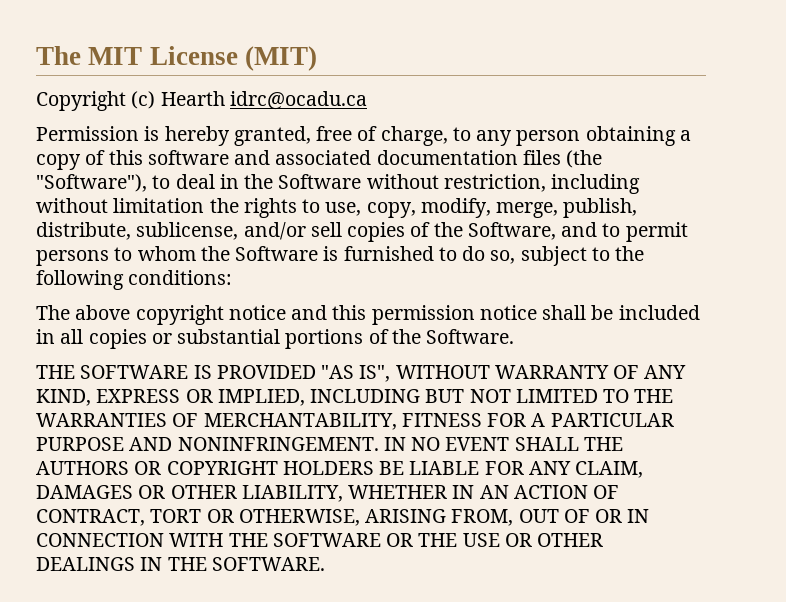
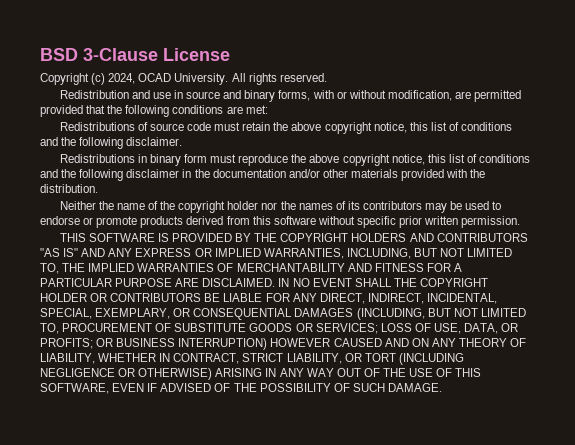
[36,46,143,65] The MIT -> [40,48,158,61] BSD 3-Clause
[244,46,317,71] (MIT) -> (230, 54) none
[160,91,367,110] [36,126,691,146] [36,150,603,170] [36,174,641,194] [36,198,638,218] [36,222,688,242] [36,246,645,266] [36,270,233,290] [36,305,700,325] [36,329,515,349] [36,365,687,382] [36,389,674,406] [36,413,397,430] Hearth idrc@ocadu.ca // Permission is hereby granted, free of charge, to any person obtaining a copy of this software and associated documentation files (the "Software"), to deal in the Software without restriction, including without limitation the rights to use, copy, modify, merge, publish, distribute, sublicense, and/or sell copies of the Software, and to permit persons to whom the Software is furnished to do so, subject to the following conditions: // The above copyright notice and this permission notice shall be included in all copies or substantial portions of the Software. // THE SOFTWARE IS PROVIDED "AS IS", WITHOUT WARRANTY OF ANY KIND, EXPRESS OR IMPLIED, INCLUDING BUT NOT LIMITED TO THE WARRANTIES OF MERCHANTABILITY, -> [108,73,327,85] [59,90,522,102] [40,105,268,117] [59,122,513,134] [40,137,183,149] [59,154,531,166] [40,169,486,181] [40,184,98,193] [59,201,502,213] [40,216,521,228] [59,233,528,242] [40,248,513,259] [40,263,372,274] 2024, OCAD University. All rights reserved. // Redistribution and use in source and binary forms, with or without modification, are permitted provided that the following conditions are met: // Redistributions of source code must retain the above copyright notice, this list of conditions and the following disclaimer. // Redistributions in binary form must reproduce the above copyright notice, this list of conditions and the following disclaimer in the documentation and/or other materials provided with the distribution. // Neither the name of the copyright holder nor the names of its contributors may be used to endorse or promote products derived from this software without specific prior written permission. // THIS SOFTWARE IS PROVIDED BY THE COPYRIGHT HOLDERS AND CONTRIBUTORS "AS IS" AND ANY EXPRESS OR IMPLIED WARRANTIES, INCLUDING, BUT NOT LIMITED TO, THE IMPLIED WARRANTIES OF MERCHANTABILITY AND
[129,437,379,451] AND NONINFRINGEMENT. -> [175,278,276,287] ARE DISCLAIMED.
[36,461,644,478] [36,485,620,502] [36,509,650,526] [36,533,604,547] [36,557,325,571] AUTHORS OR COPYRIGHT HOLDERS BE LIABLE FOR ANY CLAIM, DAMAGES OR OTHER LIABILITY, WHETHER IN AN ACTION OF CONTRACT, TORT OR OTHERWISE, ARISING FROM, OUT OF OR IN CONNECTION WITH THE SOFTWARE OR THE USE OR OTHER DEALINGS IN THE SOFTWARE. -> [419,278,488,287] [40,293,497,304] [40,308,526,320] [40,323,519,334] [40,338,527,350] [40,353,464,365] [40,368,482,380] [40,383,442,394] COPYRIGHT HOLDER OR CONTRIBUTORS BE LIABLE FOR ANY DIRECT, INDIRECT, INCIDENTAL, SPECIAL, EXEMPLARY, OR CONSEQUENTIAL DAMAGES (INCLUDING, BUT NOT LIMITED TO, PROCUREMENT OF SUBSTITUTE GOODS OR SERVICES; LOSS OF USE, DATA, OR PROFITS; OR BUSINESS INTERRUPTION) HOWEVER CAUSED AND ON ANY THEORY OF LIABILITY, WHETHER IN CONTRACT, STRICT LIABILITY, OR TORT (INCLUDING NEGLIGENCE OR OTHERWISE) ARISING IN ANY WAY OUT OF THE USE OF THIS SOFTWARE, EVEN IF ADVISED OF THE POSSIBILITY OF SUCH DAMAGE.

